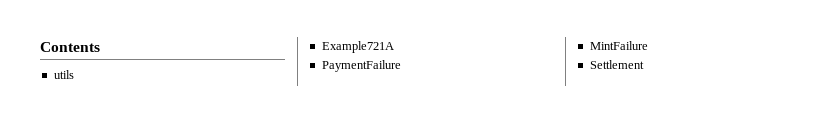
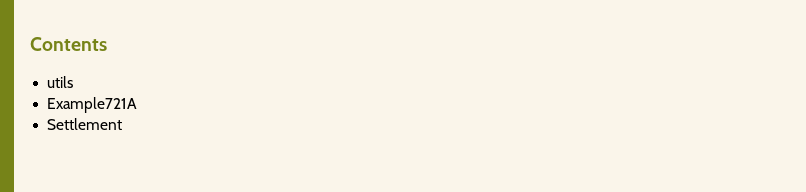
[321,60,401,72] [589,41,648,50] // PaymentFailure // MintFailure -> (138, 105) none

